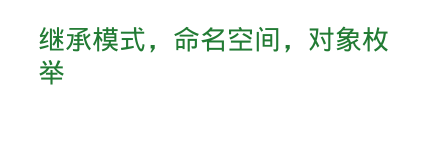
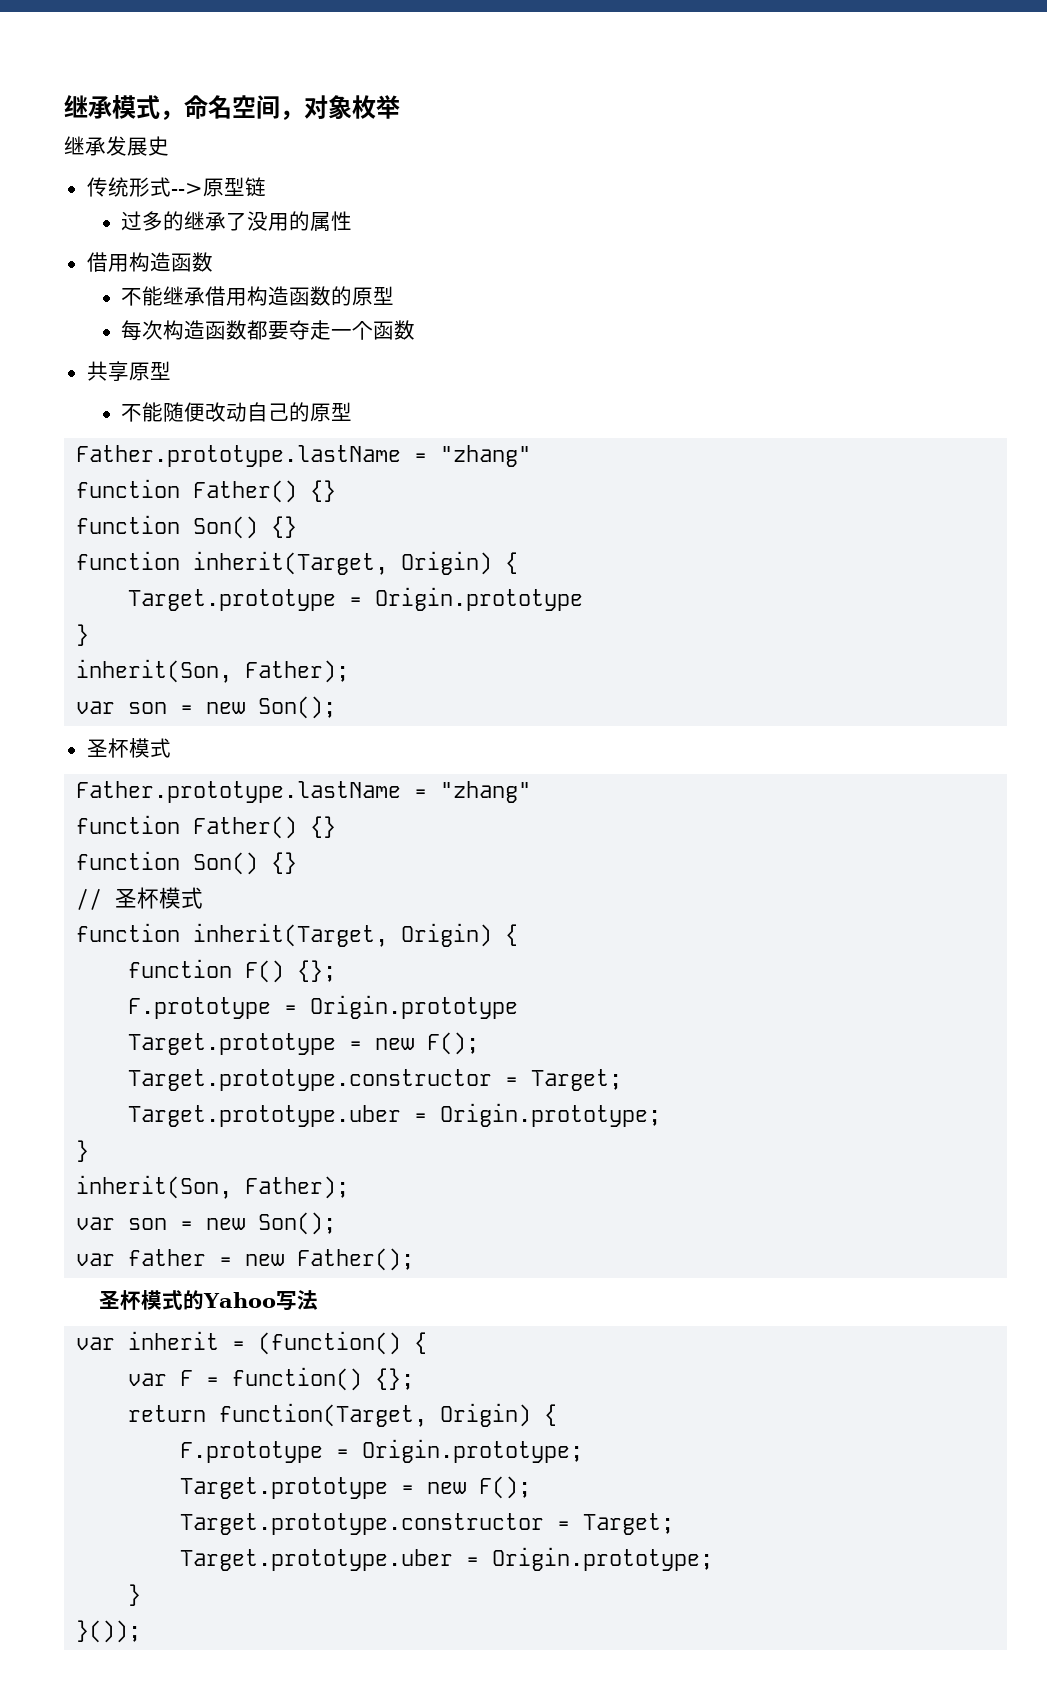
(65, 72) none -> [64,136,169,156] [86,177,266,197] [121,211,353,232] [86,252,213,272] [121,286,395,306] [121,320,416,341] [86,361,171,382] [121,402,353,422] [76,445,532,467] [76,479,337,503] [76,515,298,539] [76,551,519,575] [128,587,584,611] [76,624,90,646] [76,659,350,683] [76,696,337,719] [86,738,171,758] [76,781,532,803] [76,815,337,839] [76,851,298,875] [76,887,204,910] [76,923,519,947] [128,959,337,983] [128,995,519,1019] [128,1032,480,1055] [128,1069,623,1091] [128,1103,662,1127] [76,1140,90,1162] [76,1175,350,1199] [76,1212,337,1235] [76,1248,415,1271] [98,1290,318,1311] [76,1331,428,1355] [128,1367,415,1391] [128,1403,558,1427] [180,1439,584,1463] [180,1476,532,1499] [180,1513,675,1535] [180,1547,714,1571] [128,1584,142,1606] [76,1620,142,1643] // 继承发展史 // 传统形式-->原型链 // 过多的继承了没用的属性 // 借用构造函数 // 不能继承借用构造函数的原型 // 每次构造函数都要夺走一个函数 // 共享原型 // 不能随便改动自己的原型 // Father.prototype.lastName = "zhang" // function Father() {} // function Son() {} // function inherit(Target, Origin) { // Target.prototype = Origin.prototype // } // inherit(Son, Father); // var son = new Son(); // 圣杯模式 // Father.prototype.lastName = "zhang" // function Father() {} // function Son() {} // // 圣杯模式 // function inherit(Target, Origin) { // function F() {}; // F.prototype = Origin.prototype // Target.prototype = new F(); // Target.prototype.constructor = Target; // Target.prototype.uber = Origin.prototype; // } // inherit(Son, Father); // var son = new Son(); // var father = new Father(); // 圣杯模式的Yahoo写法 // var inherit = (function() { // var F = function() {}; // return function(Target, Origin) { // F.prototype = Origin.prototype; // Target.prototype = new F(); // Target.prototype.constructor = Target; // Target.prototype.uber = Origin.prototype; // } // }());

